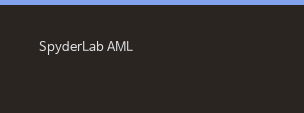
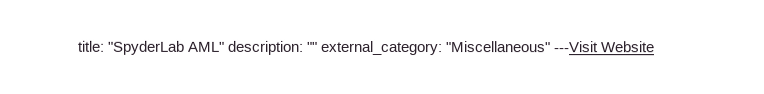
[39,41,134,55] SpyderLab AML -> [77,40,656,56] title: "SpyderLab AML" description: "" external_category: "Miscellaneous" ---Visit Website

